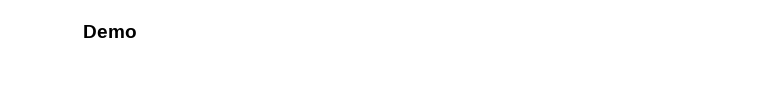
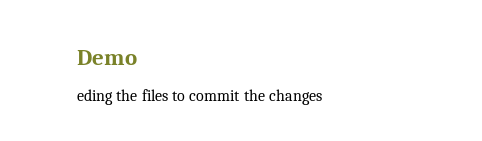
(137, 31) none -> [77,89,322,105] // eding the files to commit the changes

